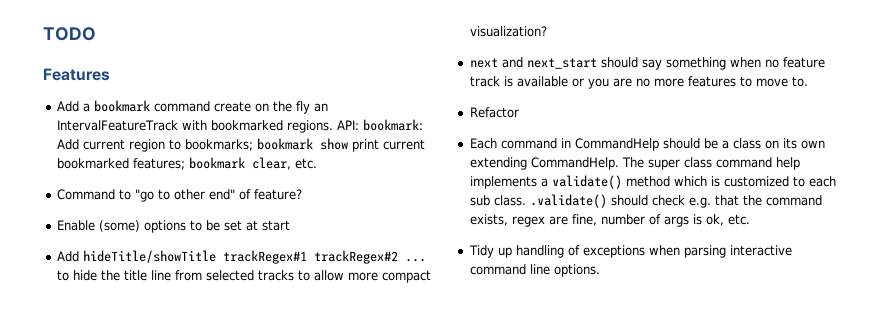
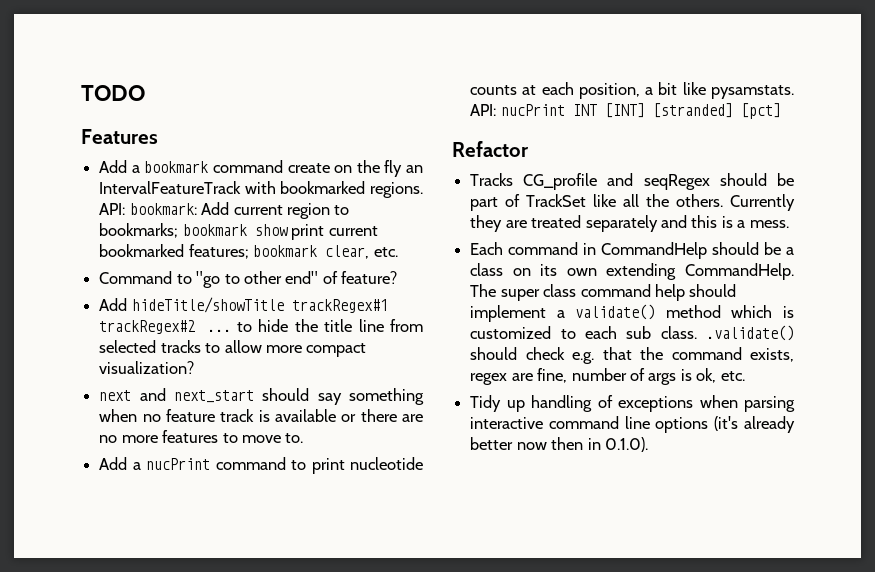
[56,220,290,233] // Enable (some) options to be set at start -> (398, 277) none
[587,78,609,89] you -> [360,409,397,422] there
[469,107,519,118] Refactor -> [99,457,423,474] [470,82,794,99] [470,103,781,119] [452,141,529,157] [470,173,795,190] [470,194,795,211] [470,215,789,232] Add a nucPrint command to print nucleotide counts at each position, a bit like pysamstats. API: nucPrint INT [INT] [stranded] [pct] // Refactor // Tracks CG_profile and seqRegex should be part of TrackSet like all the others. Currently they are treated separately and this is a mess.
[469,176,537,189] implements -> [689,284,737,297] [470,305,547,322] should implement
[553,264,600,277] options. -> [655,416,795,433] [470,437,648,452] options (it's already better now then in 0.1.0).

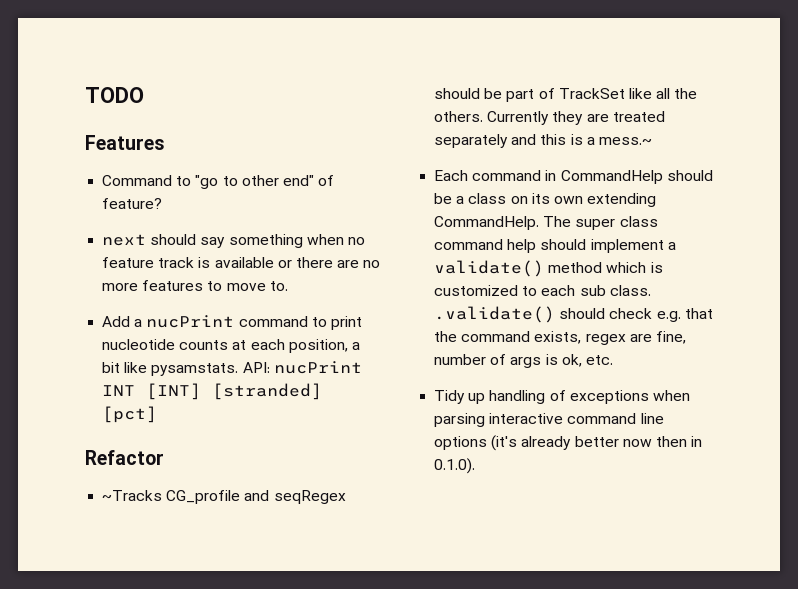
[99,160,424,177] [99,181,424,198] [99,202,350,219] [99,223,378,240] [99,244,398,259] // Add a bookmark command create on the fly an IntervalFeatureTrack with bookmarked regions. API: bookmark: Add current region to bookmarks; bookmark show print current bookmarked features; bookmark clear, etc. -> (164, 142) none
[99,297,388,313] [99,319,423,334] [99,340,367,357] [99,361,195,374] // Add hideTitle/showTitle trackRegex#1 trackRegex#2 ... to hide the title line from selected tracks to allow more compact visualization? -> (163, 203) none
[139,388,254,403] and next_start -> (147, 240) none
[470,173,514,186] Tracks -> [102,490,163,501] ~Tracks
[749,220,789,228] mess. -> [598,137,652,145] mess.~

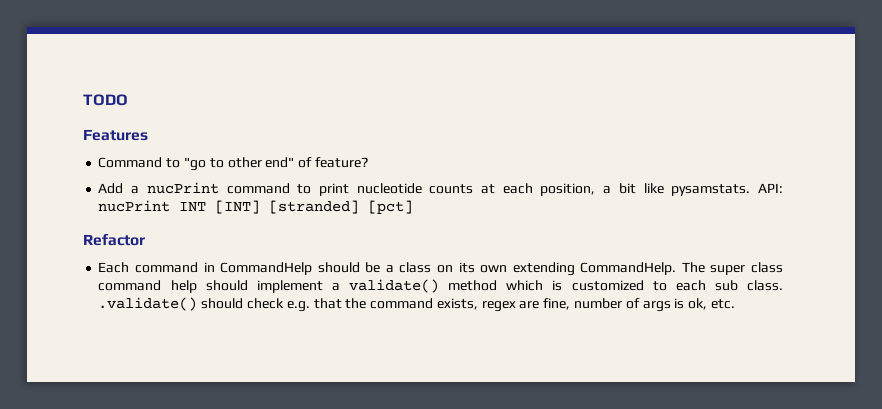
[102,234,365,248] [102,257,381,268] [102,280,288,291] // next should say something when no feature track is available or there are no more features to move to. -> (368, 162) none
[102,490,346,504] [434,88,698,102] [434,111,665,125] [434,134,652,148] // ~Tracks CG_profile and seqRegex should be part of TrackSet like all the others. Currently they are treated separately and this is a mess.~ -> (145, 240) none
[434,390,690,404] [434,413,664,427] [434,435,703,451] [434,458,476,474] // Tidy up handling of exceptions when parsing interactive command line options (it's already better now then in 0.1.0). -> (735, 304) none

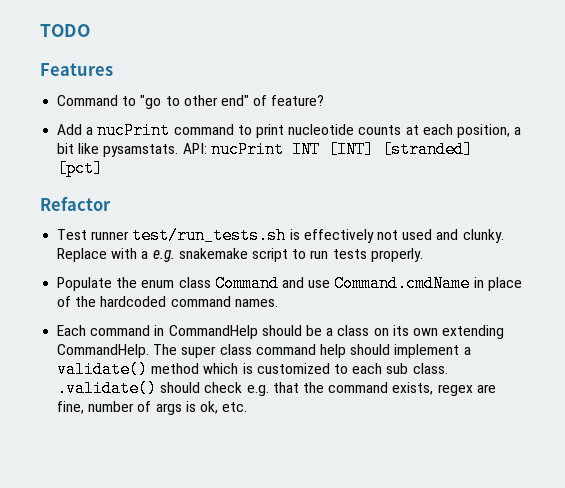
(145, 240) none -> [57,227,504,244] [57,248,423,262] [57,275,522,292] [57,296,278,307] // Test runner test/run_tests.sh is effectively not used and clunky. Replace with a e.g. snakemake script to run tests properly. // Populate the enum class Command and use Command.cmdName in place of the hardcoded command names.

